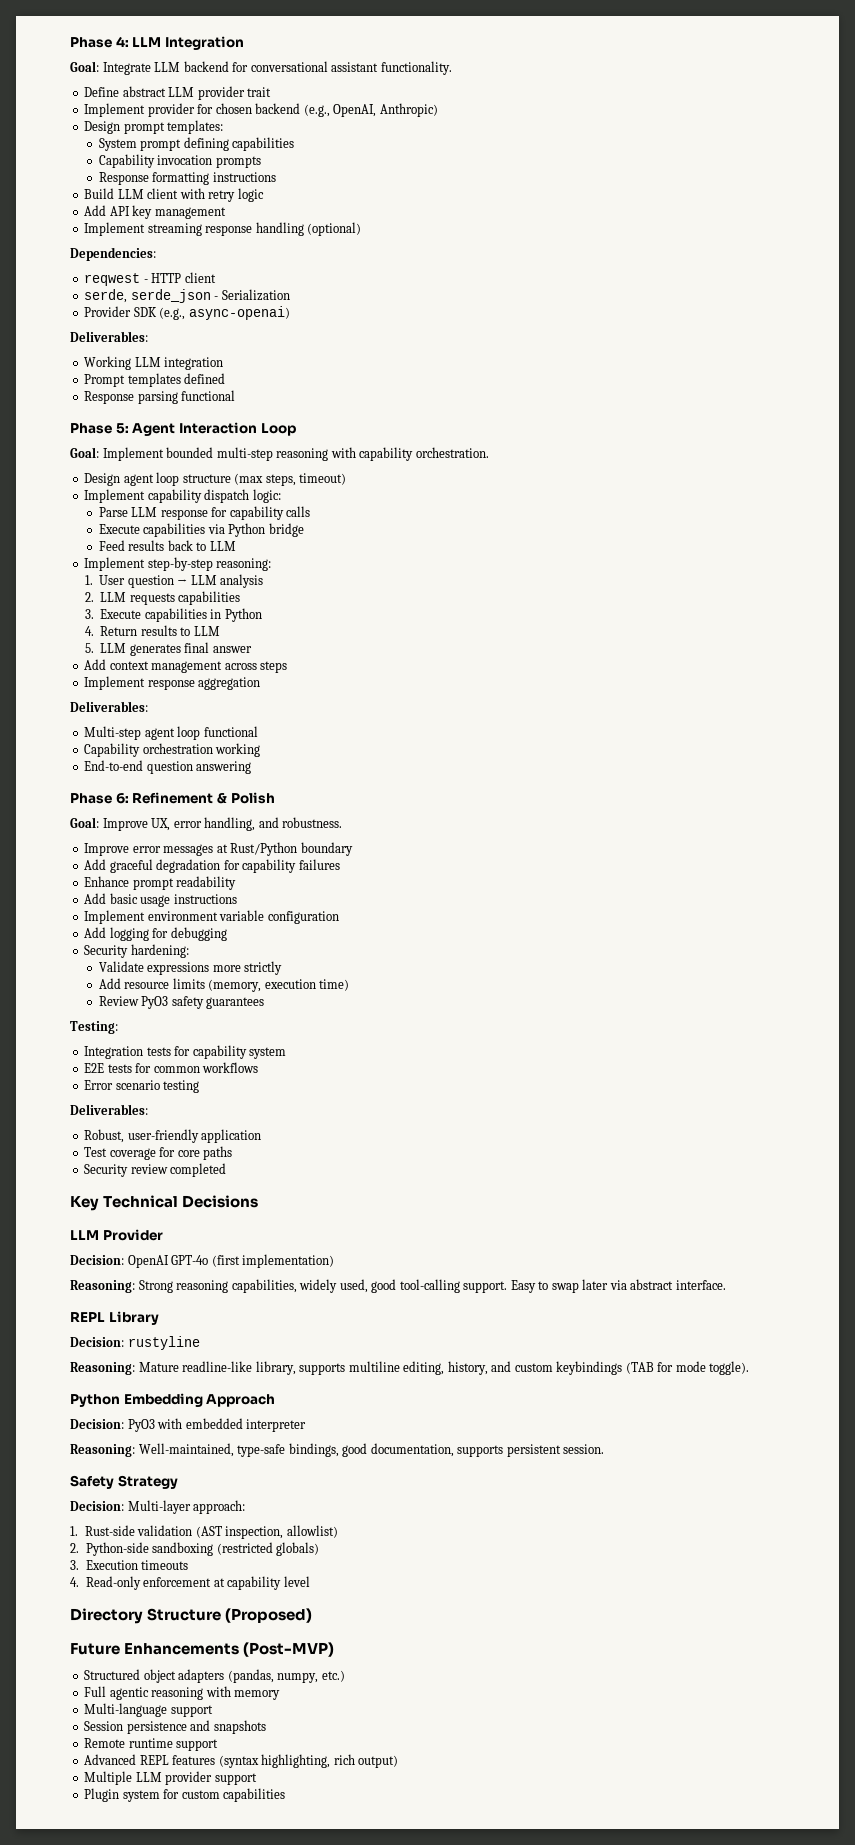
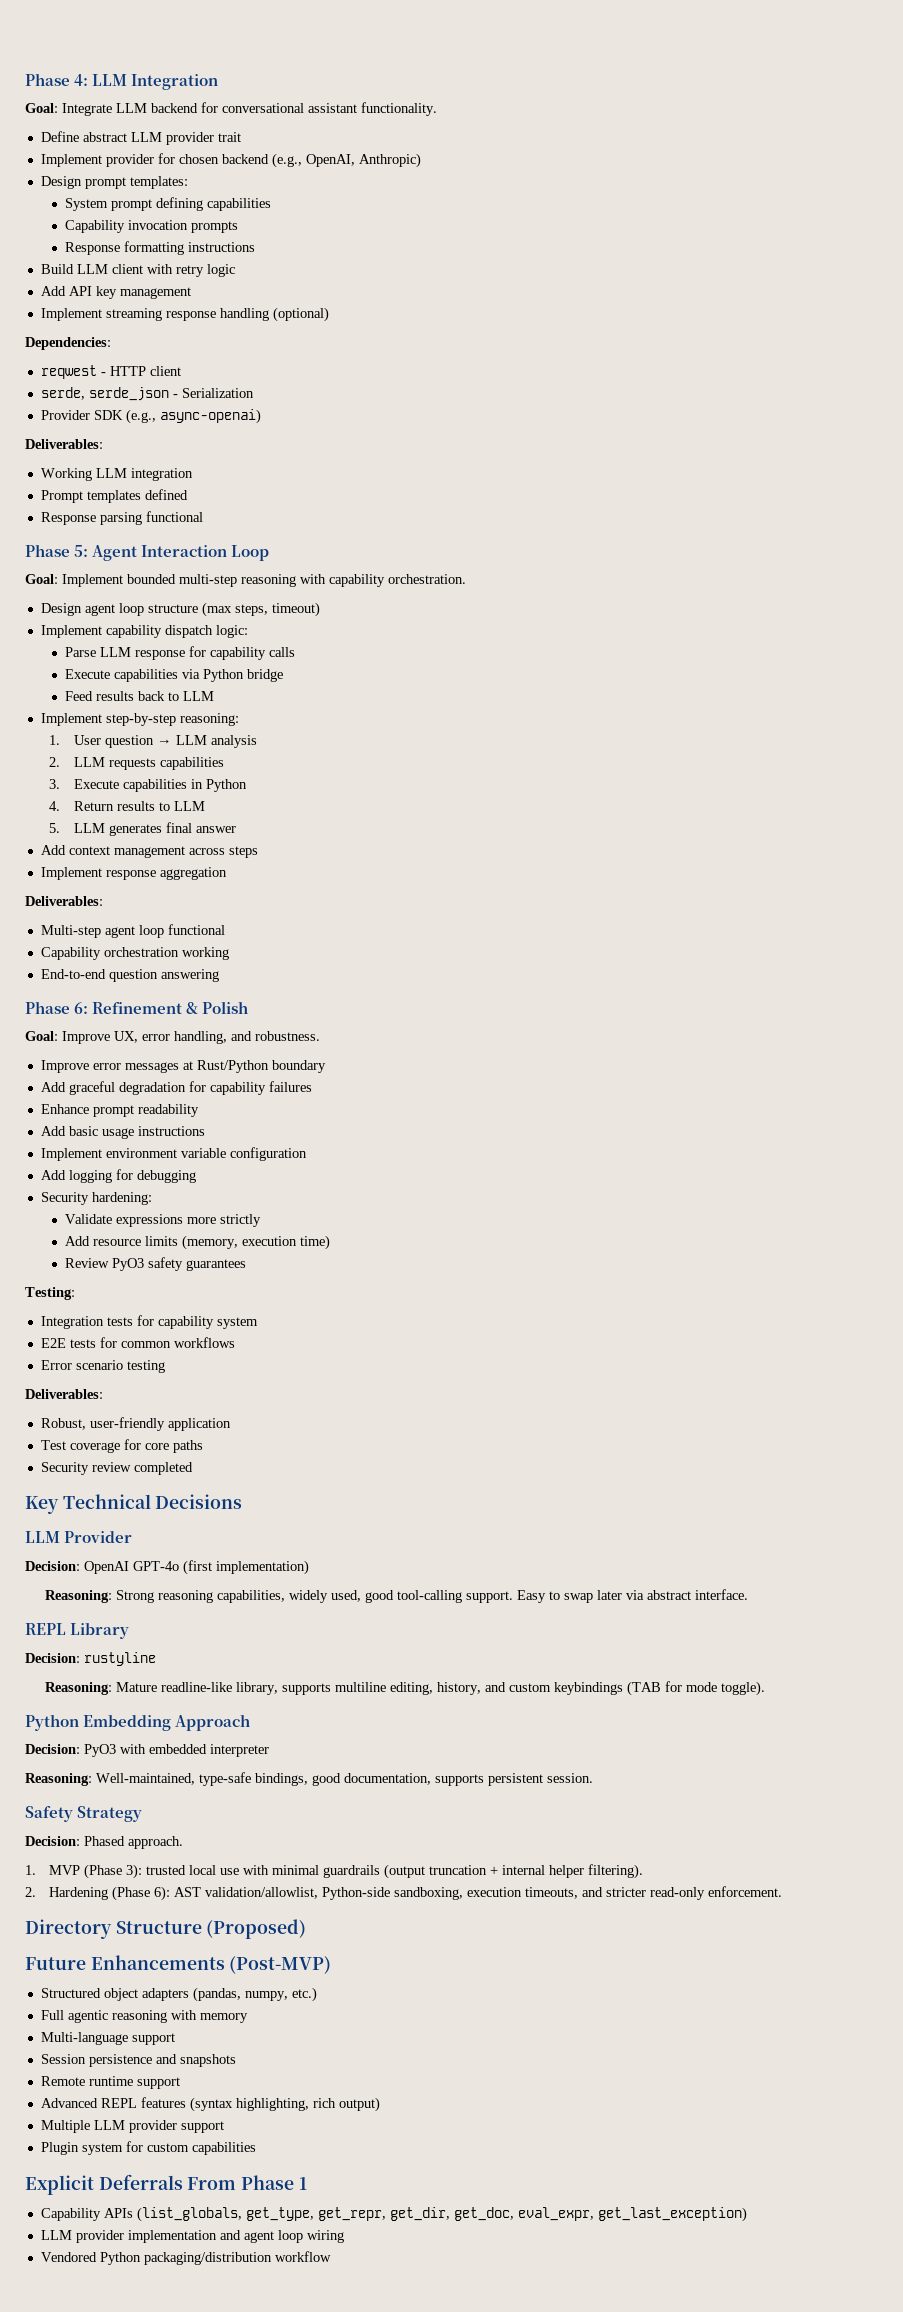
[127,1500,246,1514] [70,1525,338,1539] [70,1542,320,1556] [70,1560,189,1570] [70,1576,310,1590] Multi-layer approach: // 1. Rust-side validation (AST inspection, allowlist) // 2. Python-side sandboxing (restricted globals) // 3. Execution timeouts // 4. Read-only enforcement at capability level -> [84,1836,183,1849] [25,1864,644,1879] [25,1886,783,1901] Phased approach. // 1. MVP (Phase 3): trusted local use with minimal guardrails (output truncation + internal helper filtering). // 2. Hardening (Phase 6): AST validation/allowlist, Python-side sandboxing, execution timeouts, and stricter read-only enforcement.
(286, 1795) none -> [25,2174,307,2195] [40,2207,747,2222] [40,2230,344,2243] [40,2251,331,2265] // Explicit Deferrals From Phase 1 // Capability APIs (list_globals, get_type, get_repr, get_dir, get_doc, eval_expr, get_last_exception) // LLM provider implementation and agent loop wiring // Vendored Python packaging/distribution workflow

